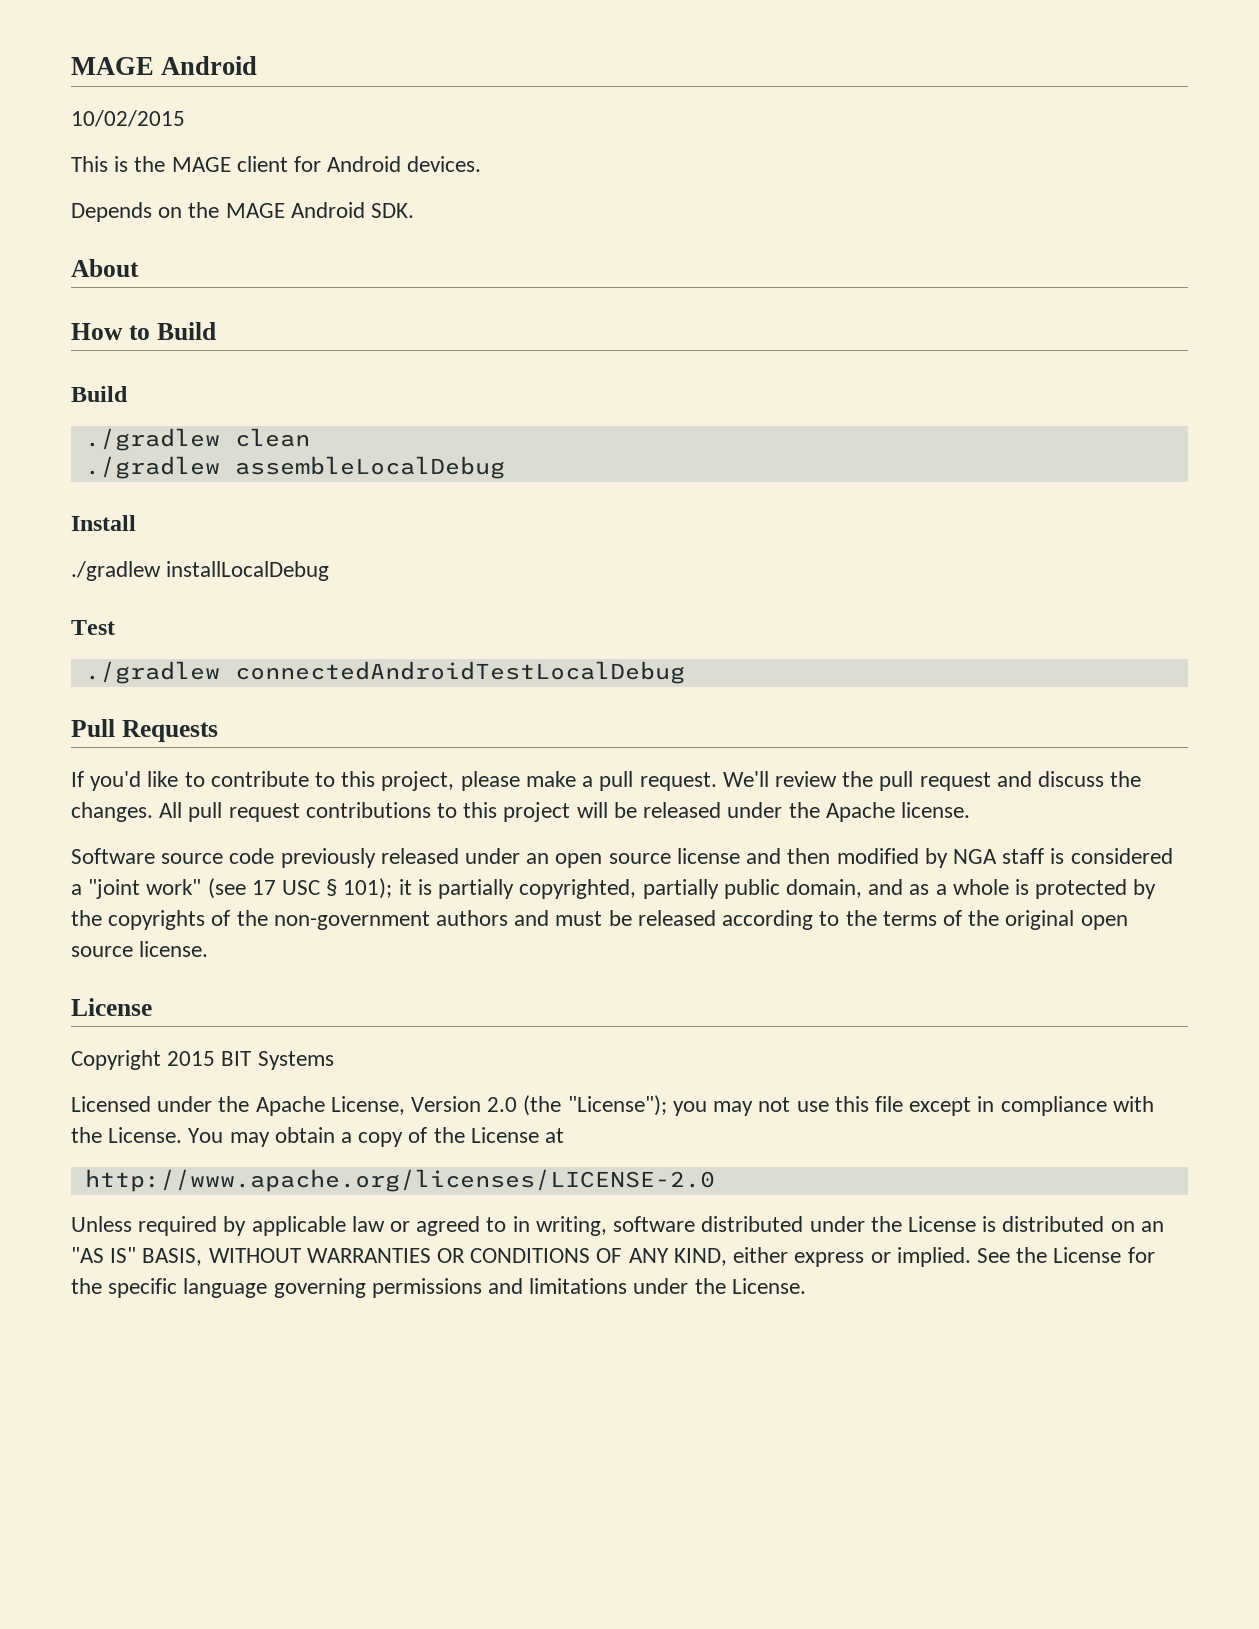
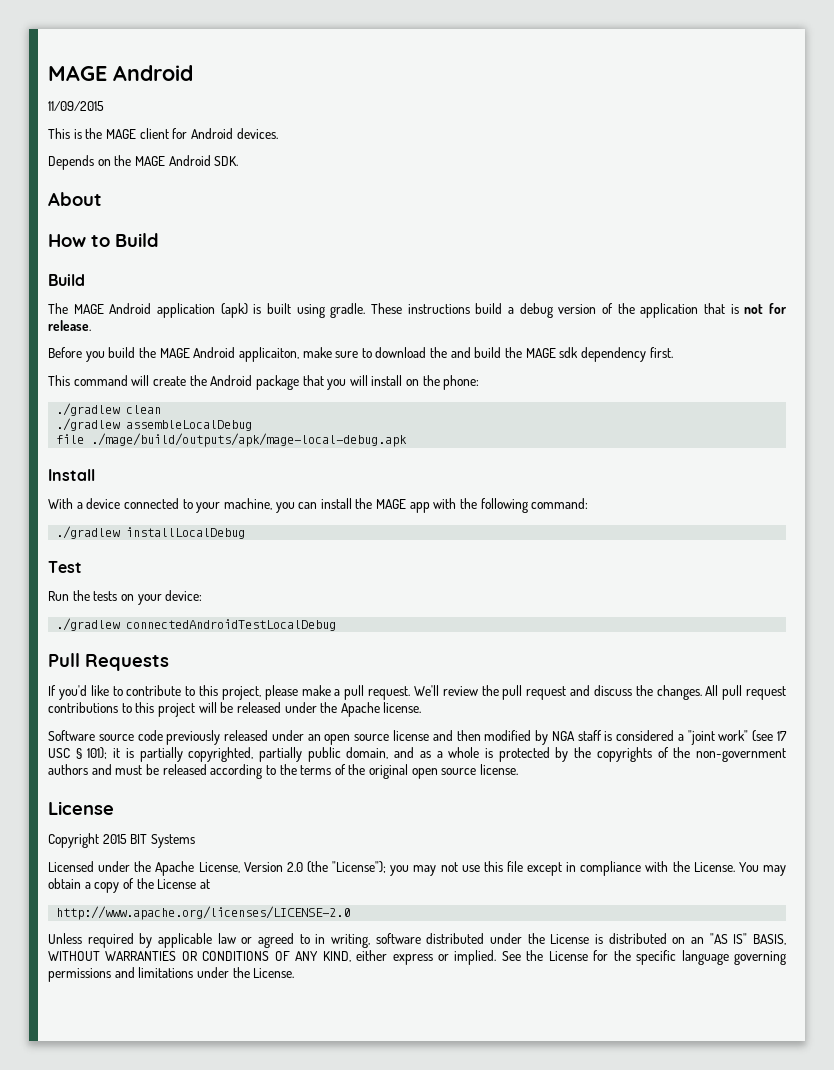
[71,110,185,127] 10/02/2015 -> [48,101,104,111] 11/09/2015
(128, 394) none -> [48,303,787,318] [48,320,91,331] [48,347,673,362] [48,375,480,390] // The MAGE Android application (apk) is built using gradle. These instructions build a debug version of the application that is not for release. // Before you build the MAGE Android applicaiton, make sure to download the and build the MAGE sdk dependency first. // This command will create the Android package that you will install on the phone:
(505, 467) none -> [56,433,408,447] // file ./mage/build/outputs/apk/mage-local-debug.apk
[71,561,330,581] [71,620,115,635] ./gradlew installLocalDebug // Test -> [48,498,589,513] [56,526,246,539] [48,561,82,573] [48,590,203,605] With a device connected to your machine, you can install the MAGE app with the following command: // ./gradlew installLocalDebug // Test // Run the tests on your device:

